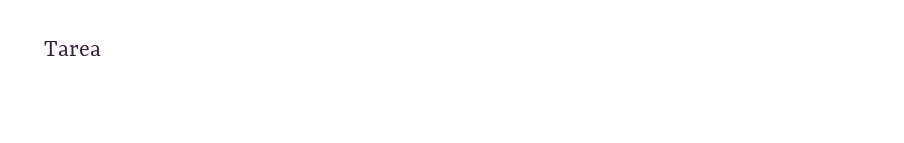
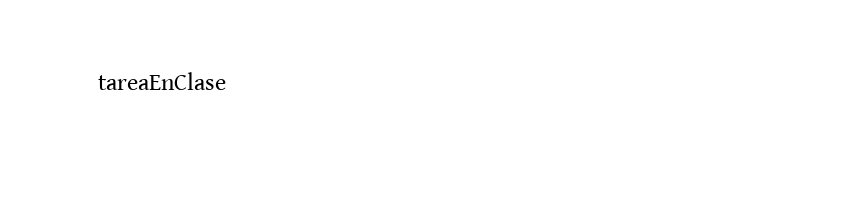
[44,41,101,56] Tarea -> [98,72,226,90] tareaEnClase

